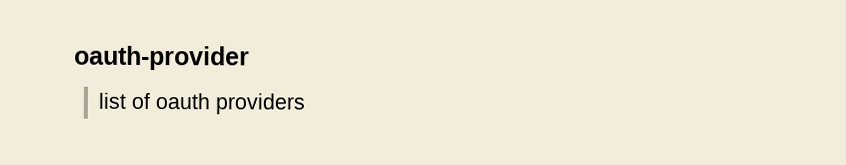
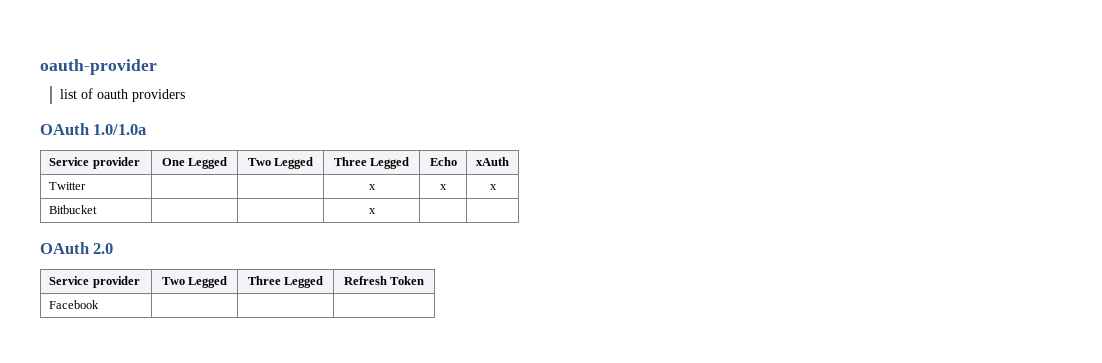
(306, 104) none -> [40,123,147,135] [49,157,140,169] [161,157,228,169] [247,157,314,169] [333,157,410,169] [429,157,457,166] [476,157,509,166] [49,182,87,190] [368,184,376,190] [440,184,447,190] [489,184,497,190] [49,205,98,214] [368,208,376,214] [40,242,114,254] [49,276,140,288] [161,276,228,288] [247,276,324,288] [343,276,425,285] [49,300,100,309] // OAuth 1.0/1.0a // Service provider | One Legged | Two Legged | Three Legged | Echo | xAuth // Twitter | | | x | x | x // Bitbucket | | | x | | // OAuth 2.0 // Service provider | Two Legged | Three Legged | Refresh Token // Facebook | | |

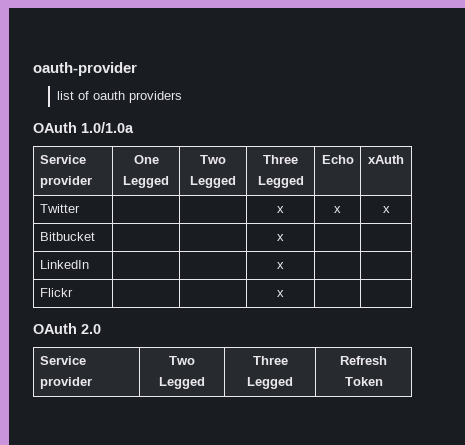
(376, 211) none -> [39,260,89,269] [277,262,284,269] [39,288,73,297] [277,290,284,297] // LinkedIn | | | x | | // Flickr | | | x | |
[49,300,100,309] // Facebook | | | -> (383, 381) none

